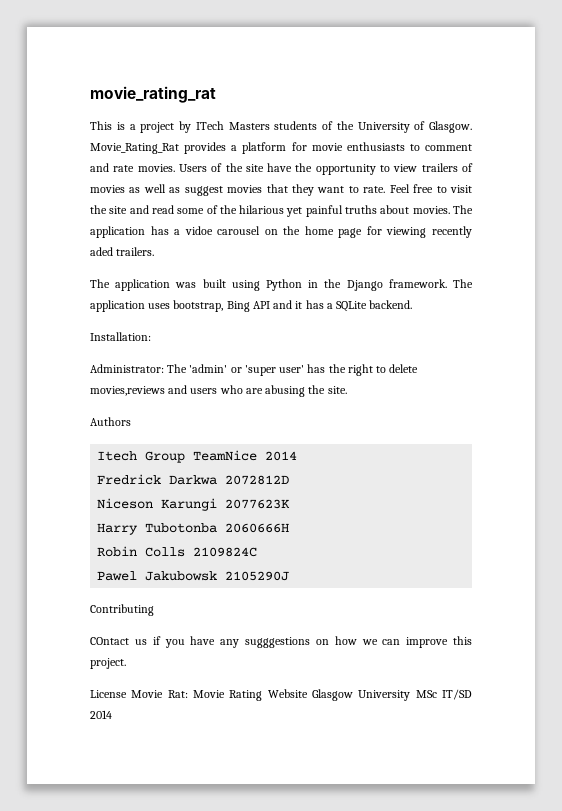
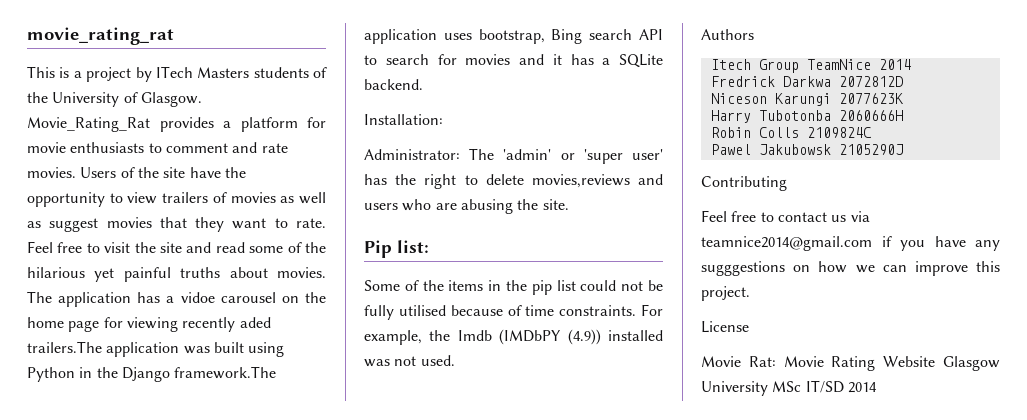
[116,247,155,256] [90,279,110,288] trailers. // The -> [27,341,102,353] trailers.The
[388,279,473,288] framework. The -> [174,366,277,379] framework.The
[252,301,270,309] API -> [589,29,663,40] [364,54,511,65] search API to search for movies
(347, 390) none -> [364,240,429,258] [364,280,663,295] [364,304,663,320] [364,329,663,345] [364,355,455,367] // Pip list: // Some of the items in the pip list could not be fully utilised because of time constraints. For example, the Imdb (IMDbPY (4.9)) installed was not used.
[90,637,147,645] COntact us -> [701,210,870,222] [701,236,872,251] Feel free to contact us via teamnice2014@gmail.com
(127, 694) none -> (749, 327) //

